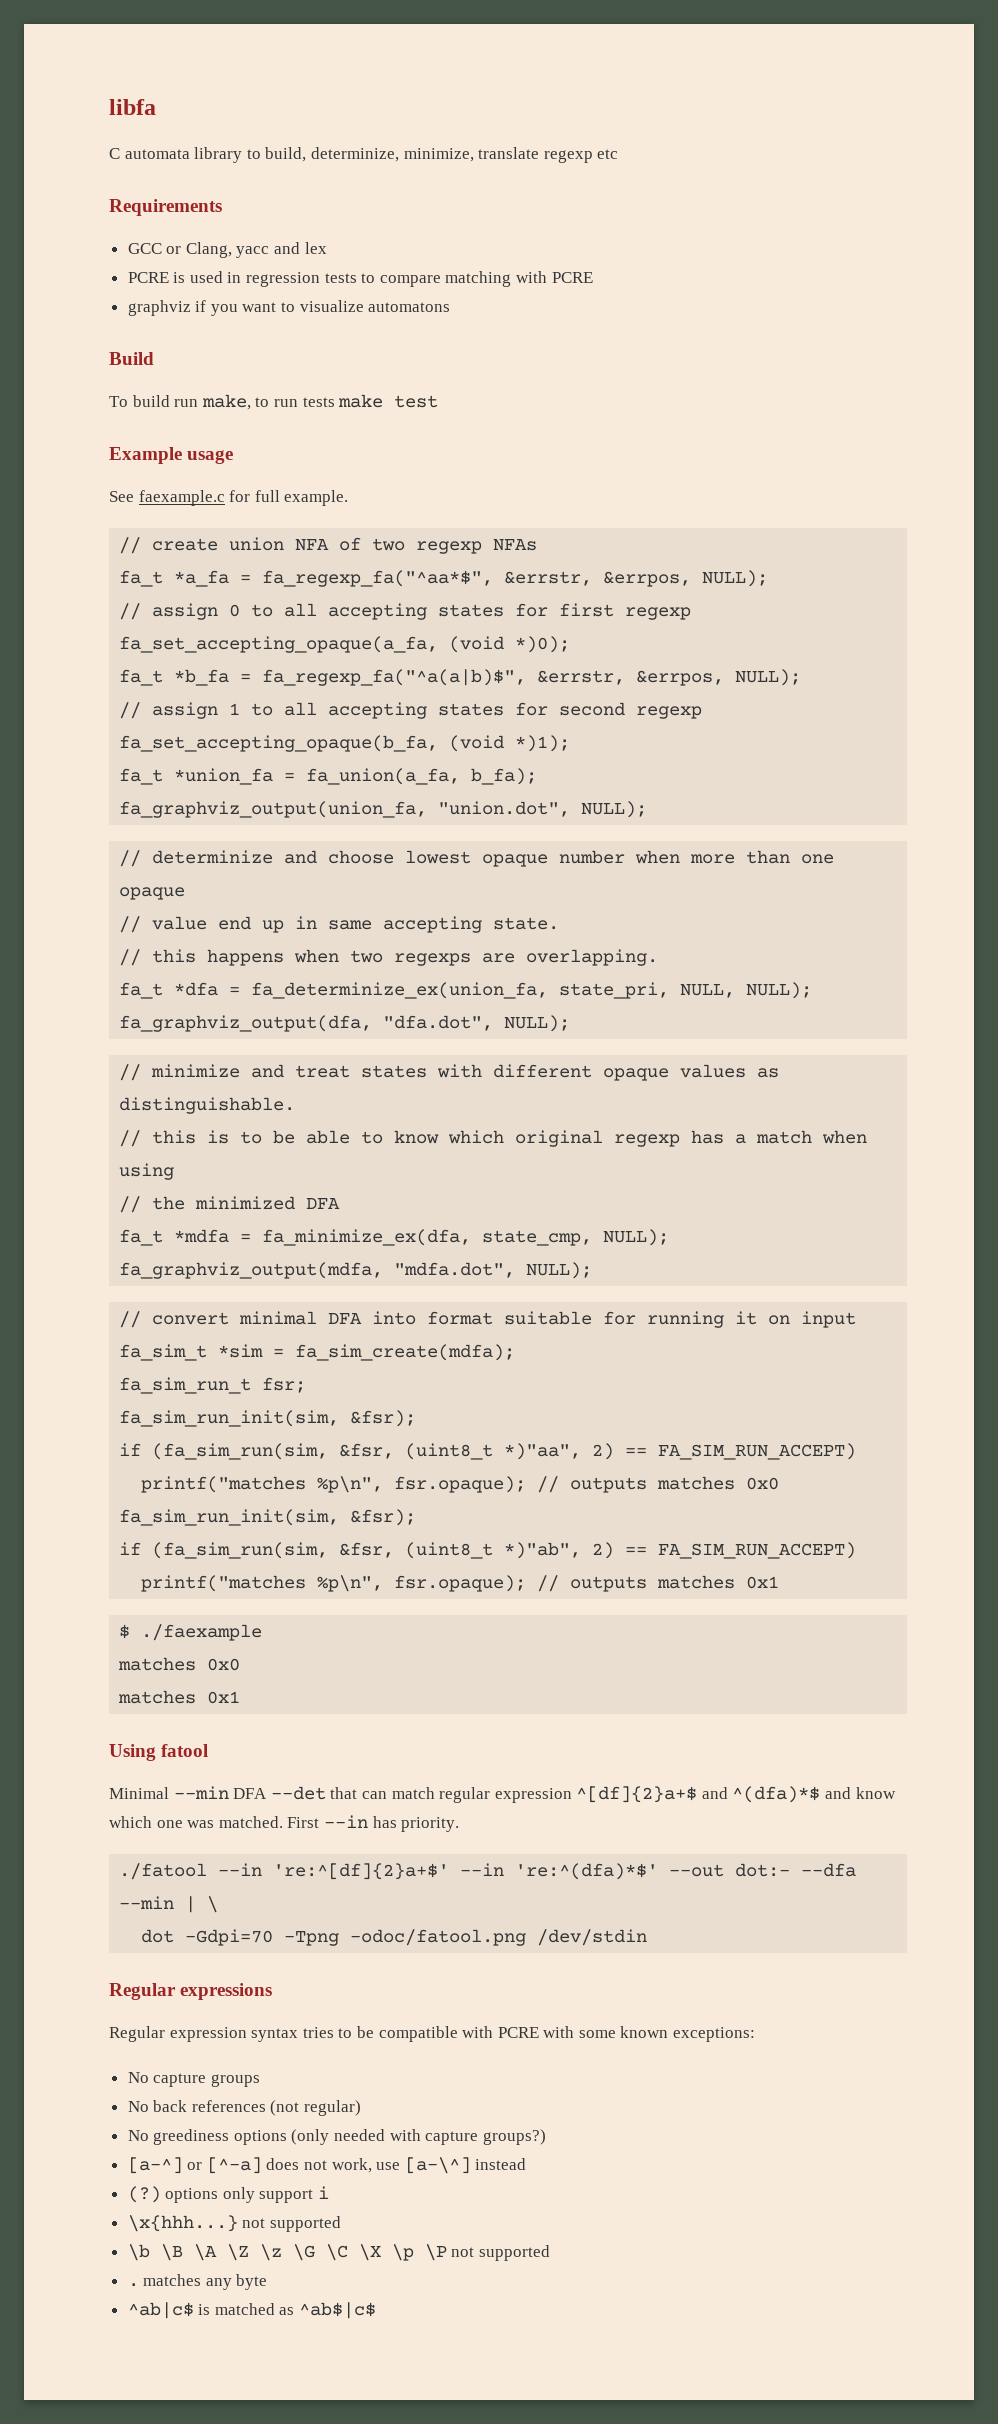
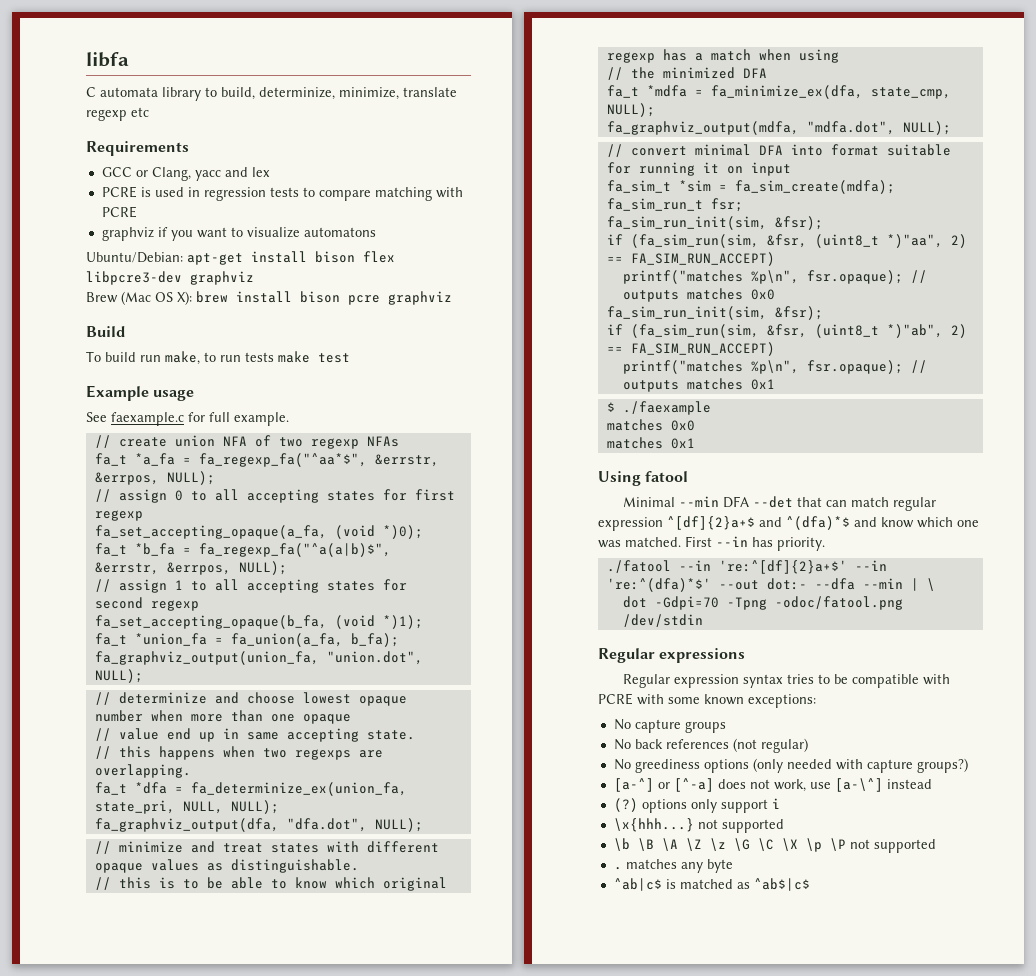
(451, 307) none -> [86,251,395,265] [86,271,254,285] [86,291,452,305] // Ubuntu/Debian: apt-get install bison flex libpcre3-dev graphviz // Brew (Mac OS X): brew install bison pcre graphviz

